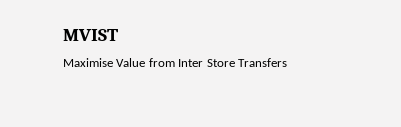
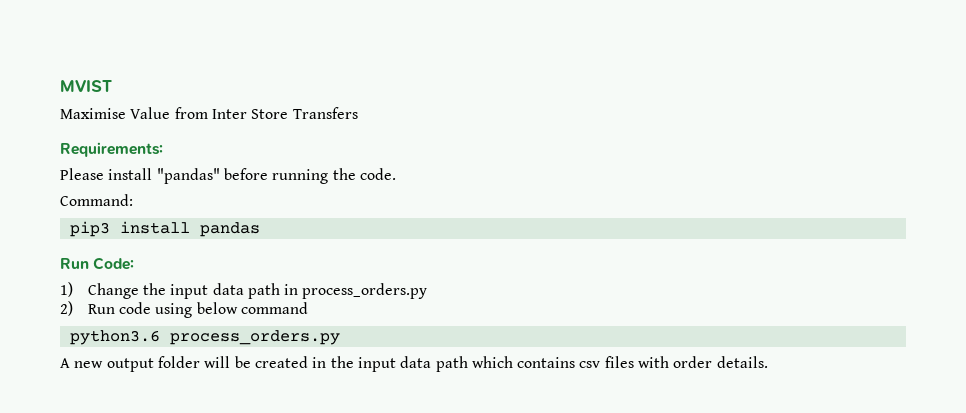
(287, 62) none -> [60,142,163,157] [60,168,396,184] [60,194,133,206] [69,221,260,237] [60,257,135,270] [60,282,428,299] [60,301,308,318] [69,330,340,345] [60,356,768,372] // Requirements: // Please install "pandas" before running the code. // Command: // pip3 install pandas // Run Code: // 1) Change the input data path in process_orders.py // 2) Run code using below command // python3.6 process_orders.py // A new output folder will be created in the input data path which contains csv files with order details.

